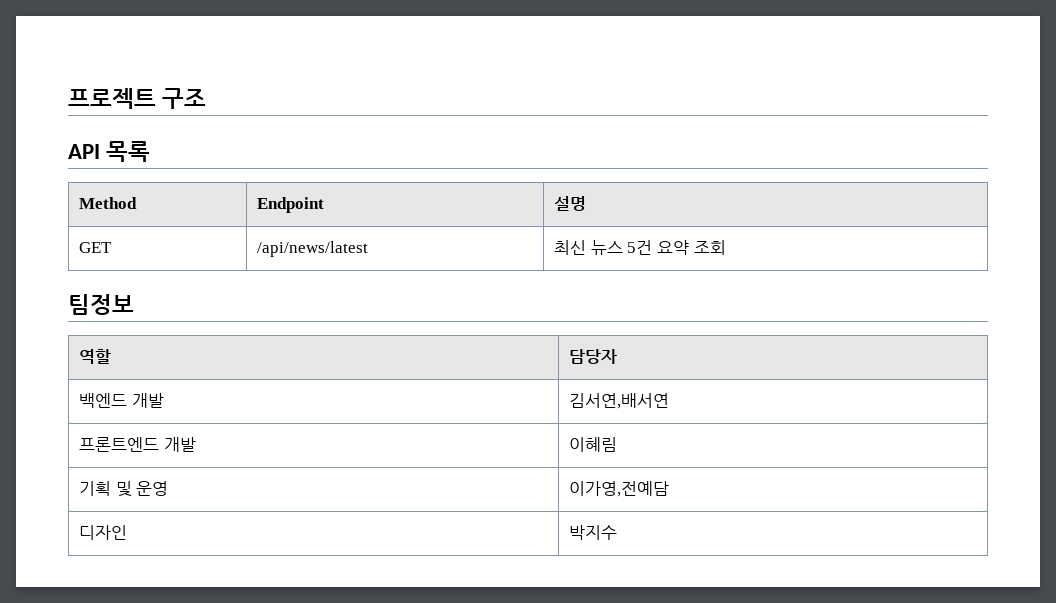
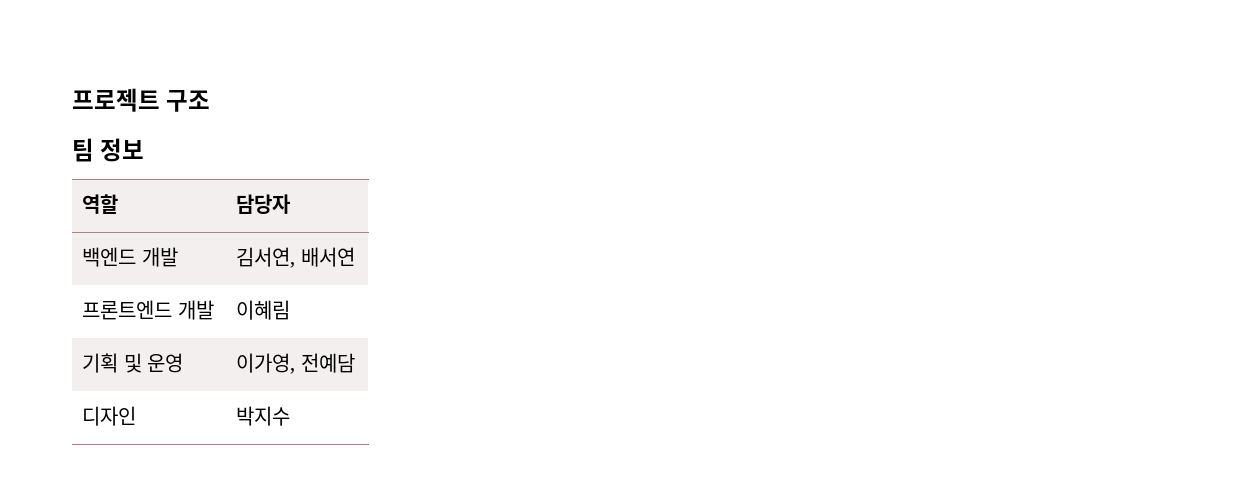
[68,141,151,162] [79,197,138,209] [257,197,325,213] [554,196,587,211] [79,242,113,253] [257,241,369,257] [554,240,726,255] [68,294,134,315] API 목록 // Method | Endpoint | 설명 // GET | /api/news/latest | 최신 뉴스 5건 요약 조회 // 팀정보 -> [72,138,145,162] 팀 정보
[569,393,670,409] 김서연,배서연 -> [236,247,355,268] 김서연, 배서연
[569,481,670,497] 이가영,전예담 -> [236,353,355,374] 이가영, 전예담

